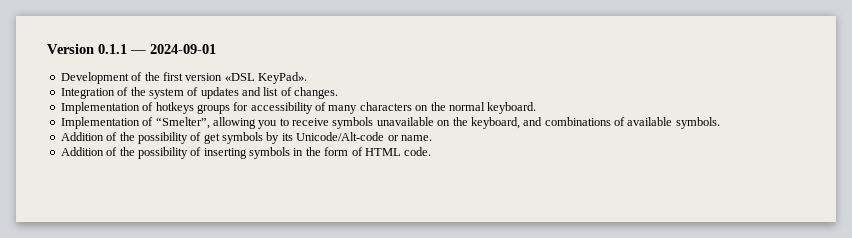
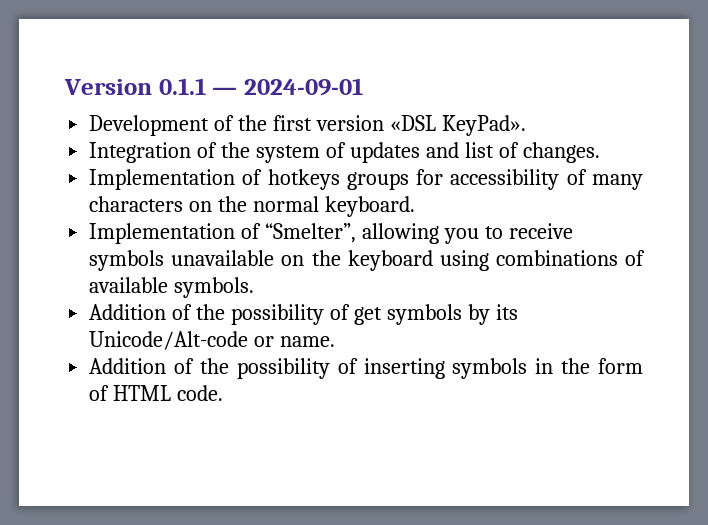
[470,117,543,129] keyboard, and -> [347,250,489,271] keyboard using

